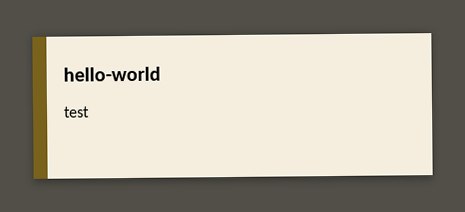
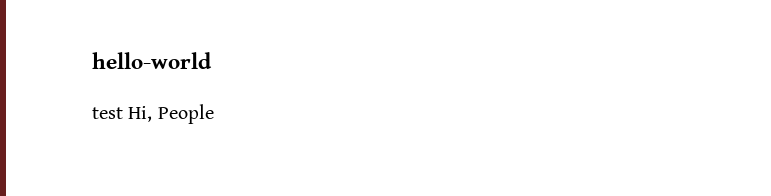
(90, 112) none -> [128,104,214,124] Hi, People

